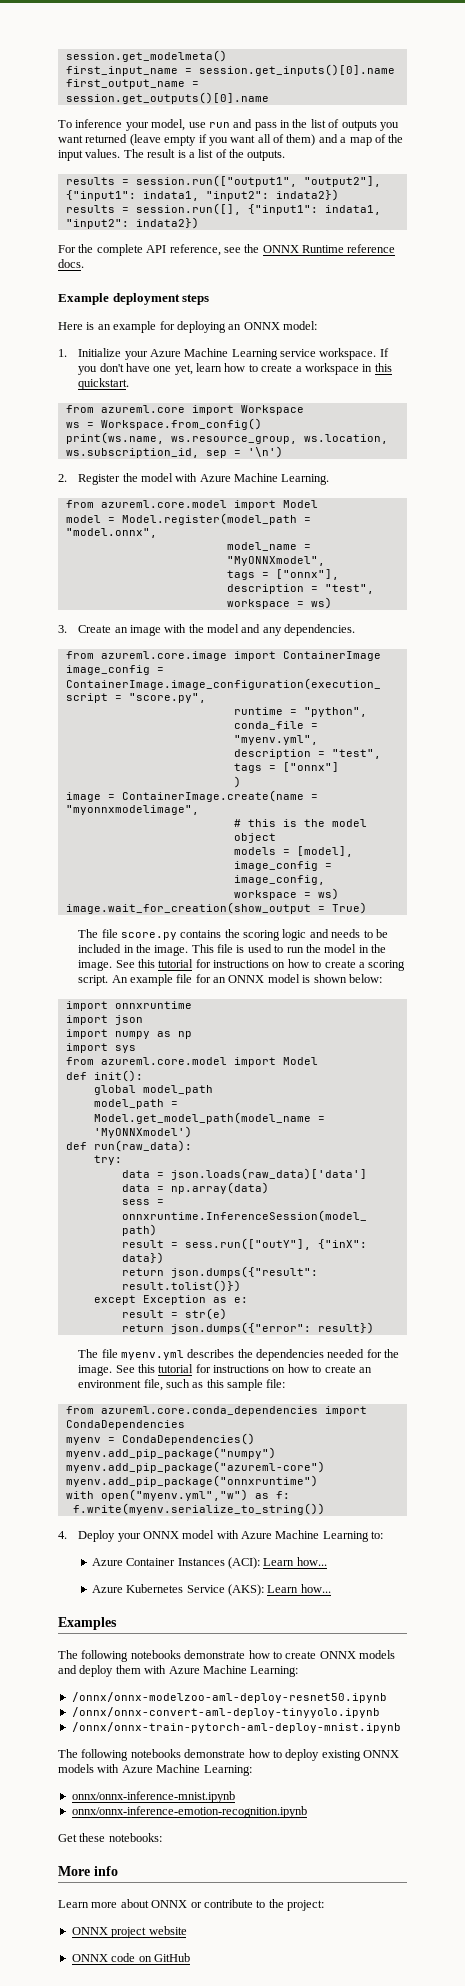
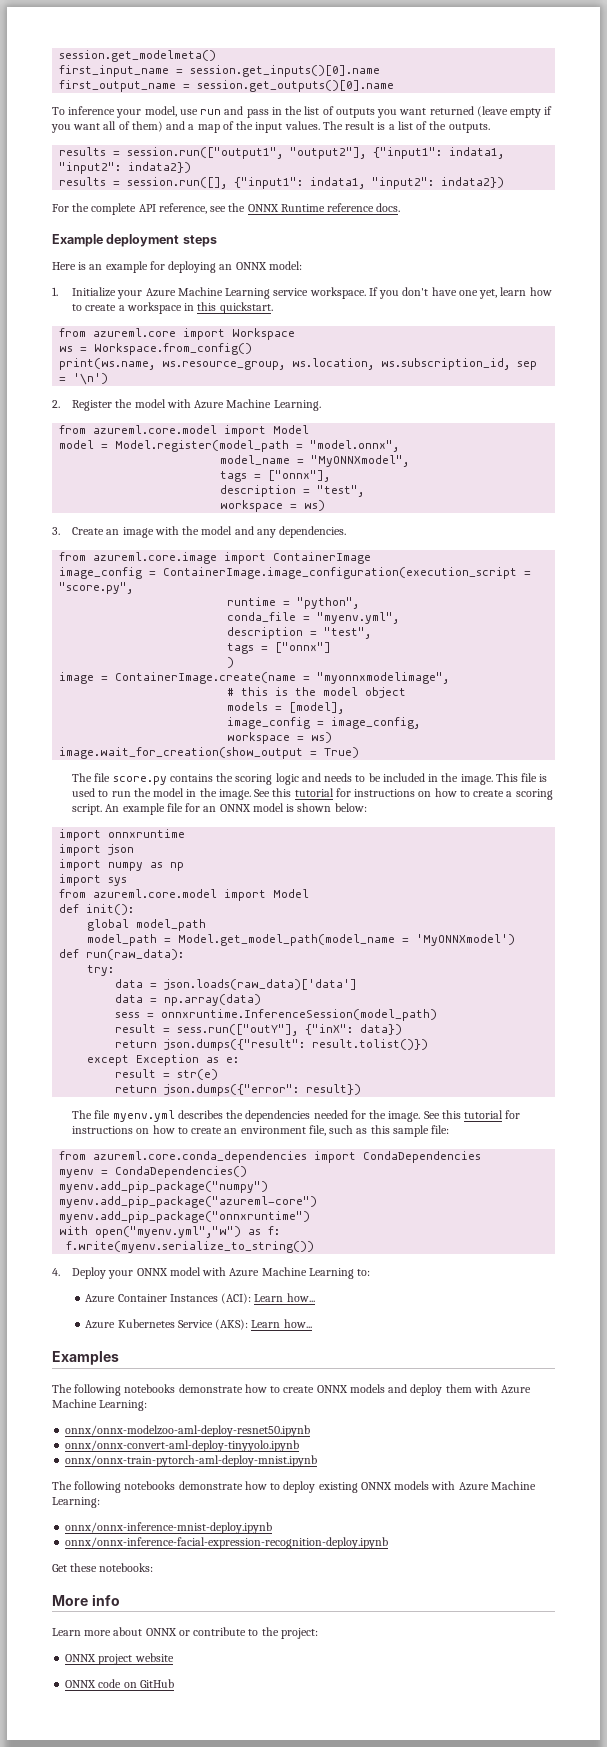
[71,1692,387,1703] [71,1707,380,1718] [71,1722,401,1733] /onnx/onnx-modelzoo-aml-deploy-resnet50.ipynb // /onnx/onnx-convert-aml-deploy-tinyyolo.ipynb // /onnx/onnx-train-pytorch-aml-deploy-mnist.ipynb -> [65,1425,311,1437] [65,1440,300,1452] [65,1455,318,1467] onnx/onnx-modelzoo-aml-deploy-resnet50.ipynb // onnx/onnx-convert-aml-deploy-tinyyolo.ipynb // onnx/onnx-train-pytorch-aml-deploy-mnist.ipynb
[71,1791,235,1803] [71,1806,307,1818] onnx/onnx-inference-mnist.ipynb // onnx/onnx-inference-emotion-recognition.ipynb -> [65,1522,273,1534] [65,1537,389,1549] onnx/onnx-inference-mnist-deploy.ipynb // onnx/onnx-inference-facial-expression-recognition-deploy.ipynb

